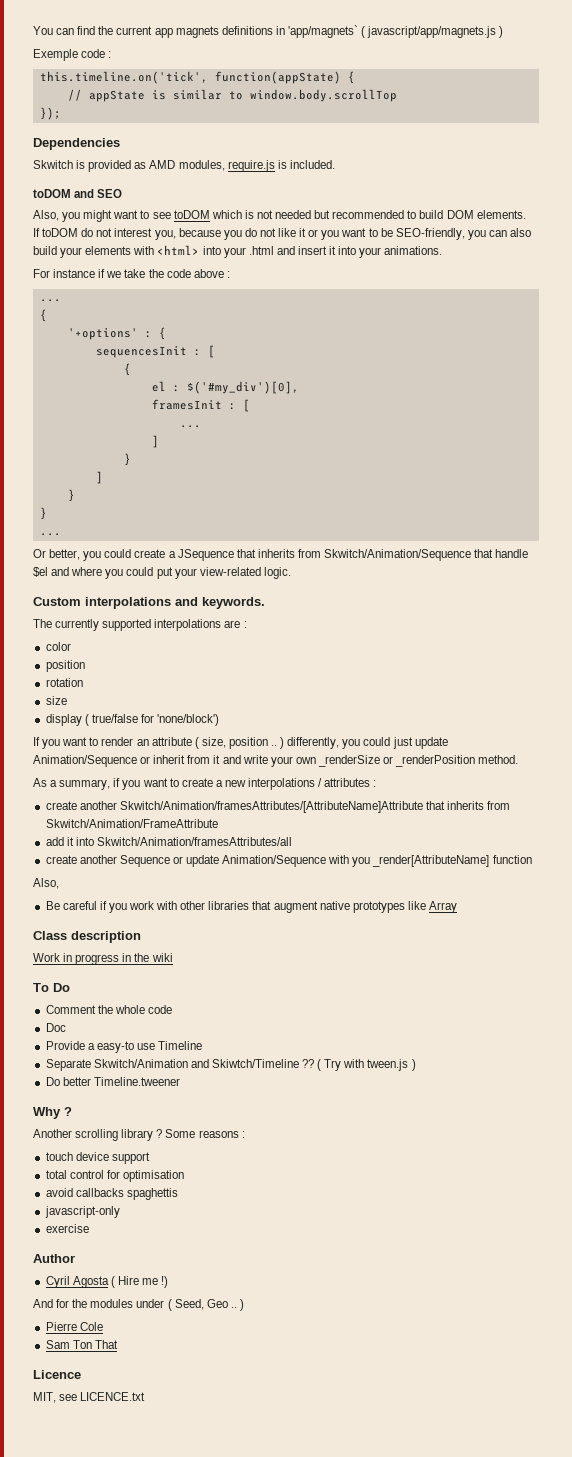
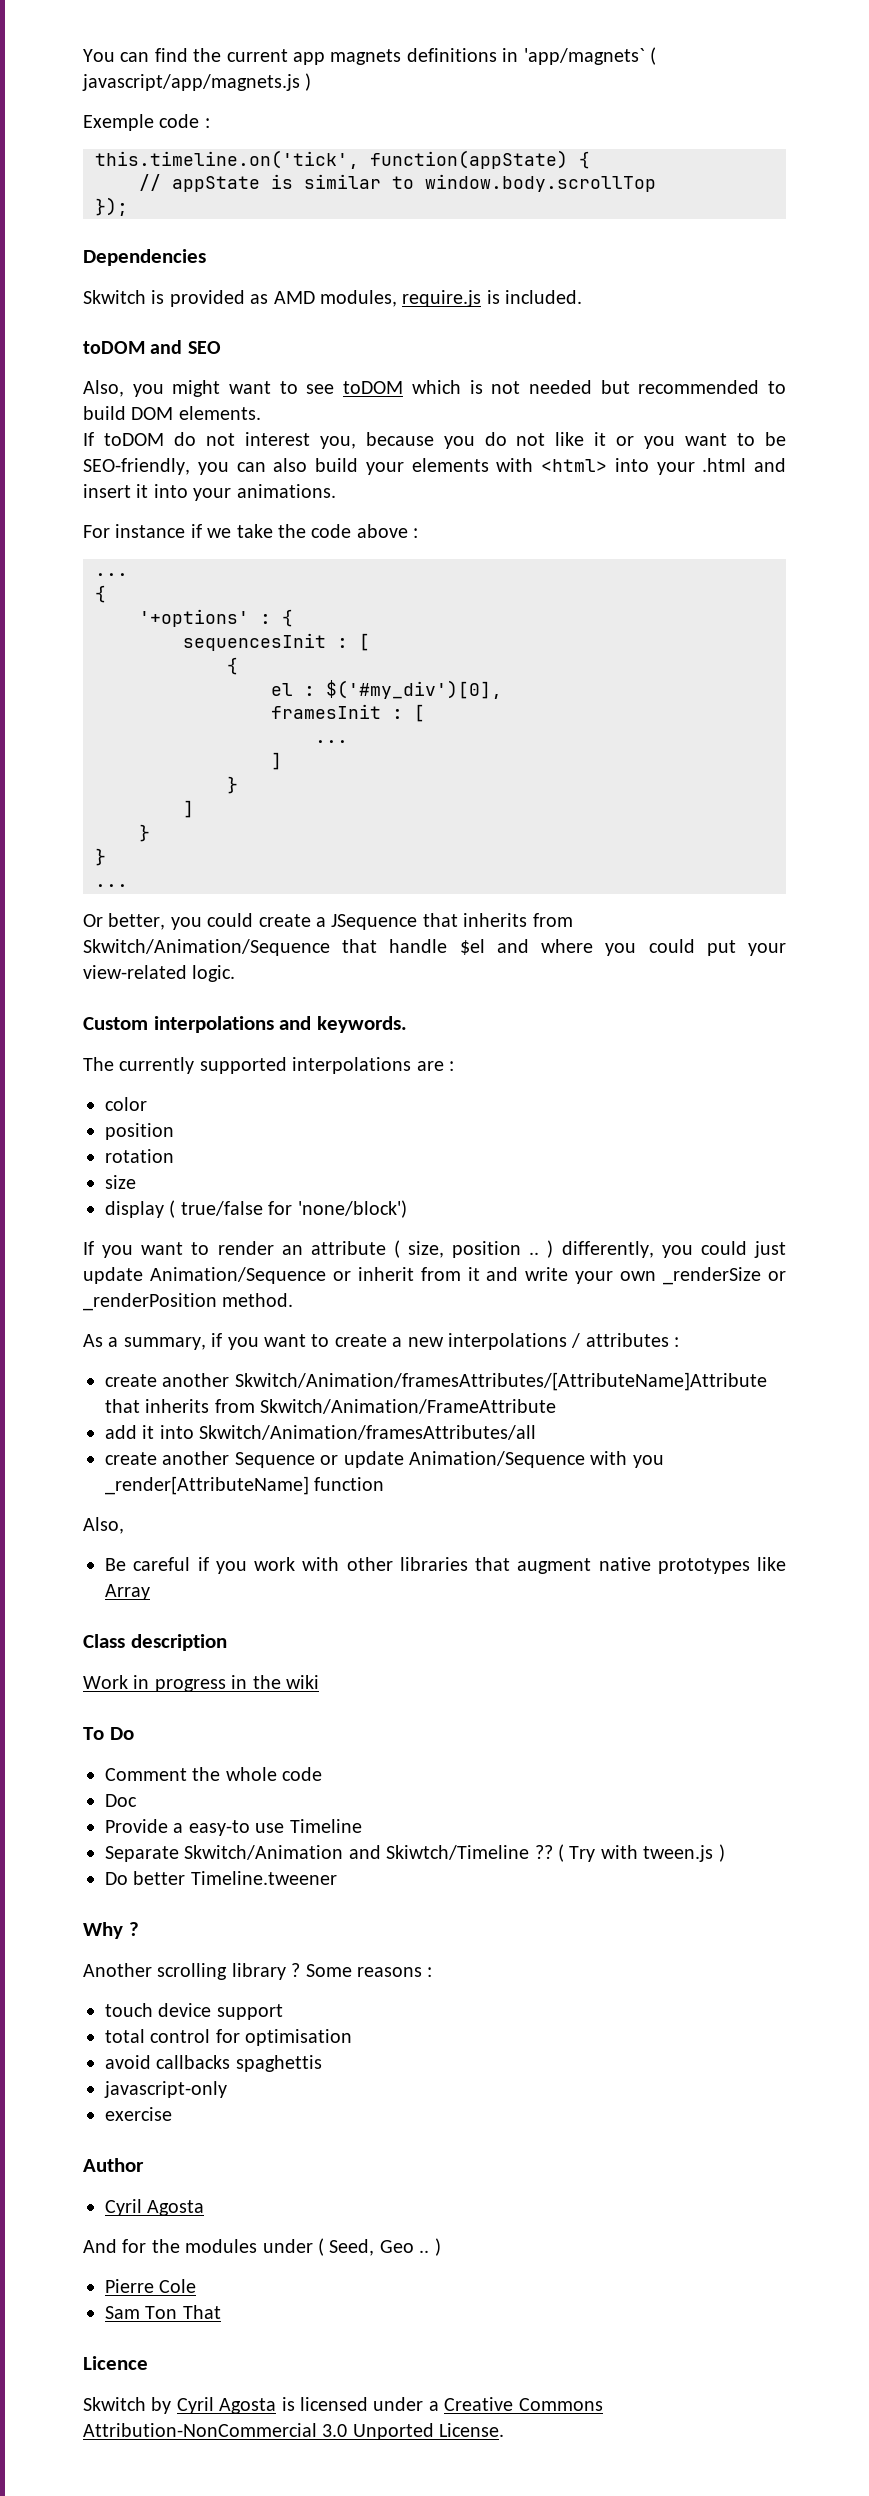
[110,1276,169,1288] ( Hire me !) -> (205, 2208) none
[33,1392,146,1403] MIT, see LICENCE.txt -> [83,2397,603,2414] [83,2423,505,2440] Skwitch by Cyril Agosta is licensed under a Creative Commons Attribution-NonCommercial 3.0 Unported License.

